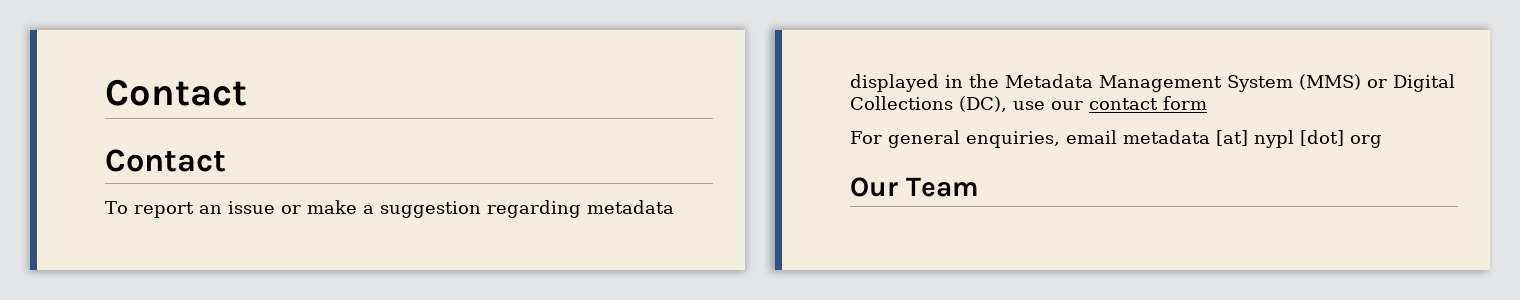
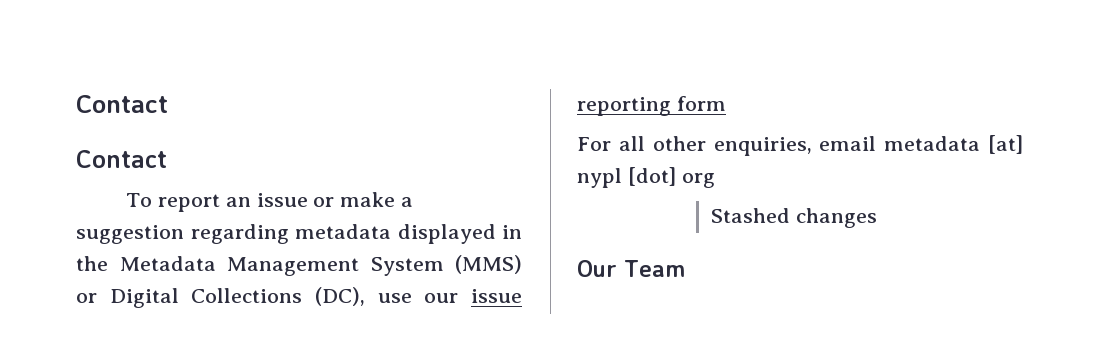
[1089,98,1158,110] contact -> [471,289,522,303] [577,97,671,116] issue reporting
[887,130,960,148] general -> [618,136,706,151] all other
(1382, 141) none -> [710,208,877,228] // Stashed changes

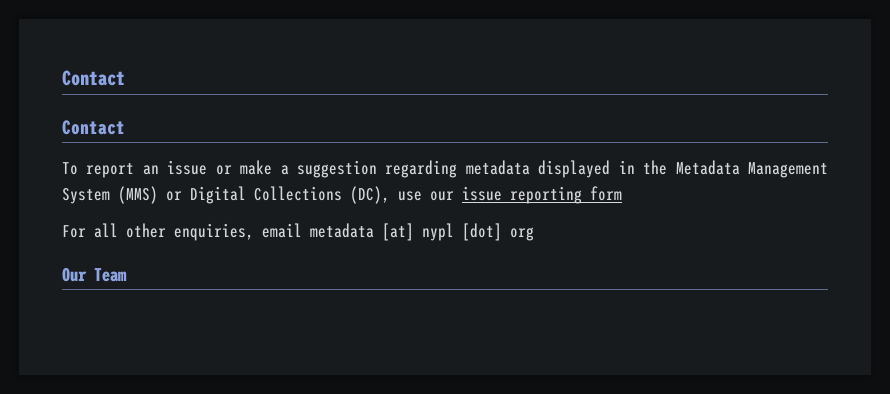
[710,208,877,228] // Stashed changes -> (534, 234) none

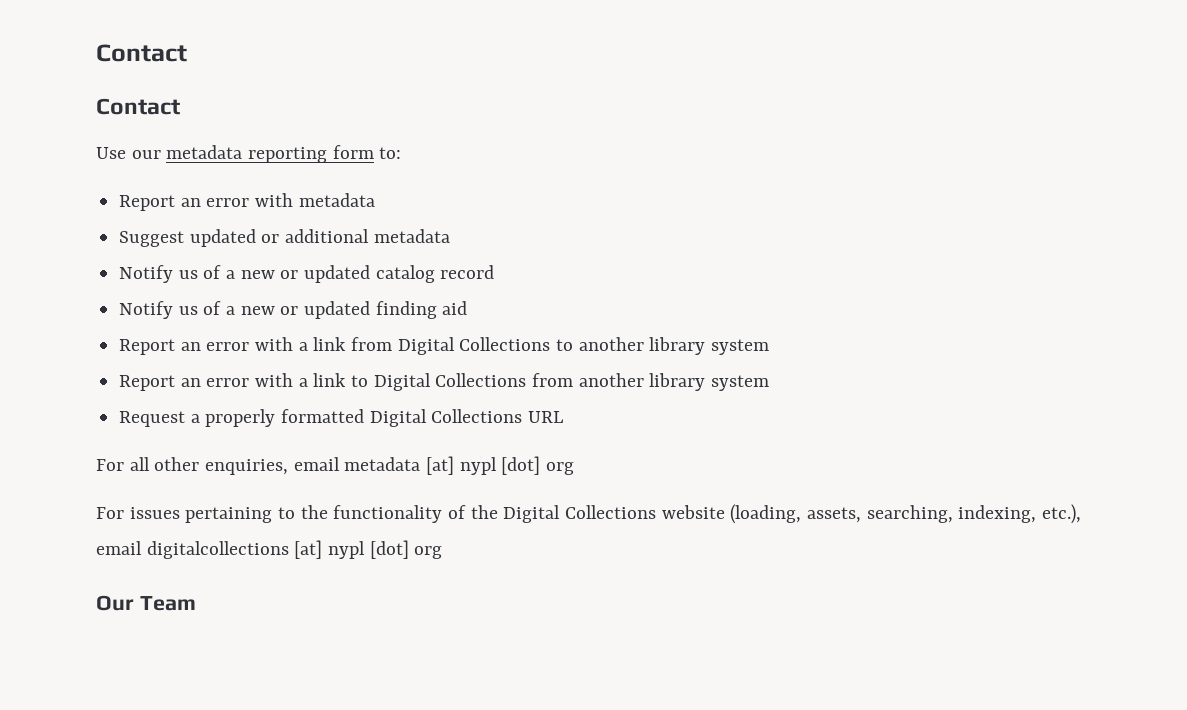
[62,160,828,178] [62,186,622,204] To report an issue or make a suggestion regarding metadata displayed in the Metadata Management System (MMS) or Digital Collections (DC), use our issue reporting form -> [96,145,402,163] [119,193,375,211] [119,229,450,247] [119,265,495,283] [119,301,468,319] [119,337,770,355] [119,373,770,391] [119,409,564,427] Use our metadata reporting form to: // Report an error with metadata // Suggest updated or additional metadata // Notify us of a new or updated catalog record // Notify us of a new or updated finding aid // Report an error with a link from Digital Collections to another library system // Report an error with a link to Digital Collections from another library system // Request a properly formatted Digital Collections URL
(534, 234) none -> [96,504,1082,524] [96,540,443,559] // For issues pertaining to the functionality of the Digital Collections website (loading, assets, searching, indexing, etc.), email digitalcollections [at] nypl [dot] org

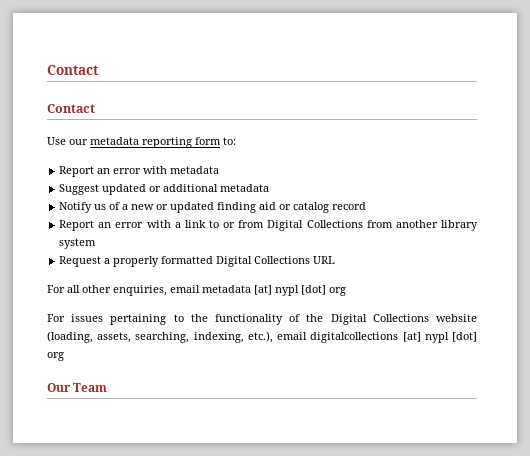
(371, 274) none -> [217,202,292,213] finding aid or
[119,301,468,319] [119,337,770,355] // Notify us of a new or updated finding aid // Report an error with a link from Digital Collections to another library system -> (367, 206) none
(369, 381) none -> [223,220,265,228] or from

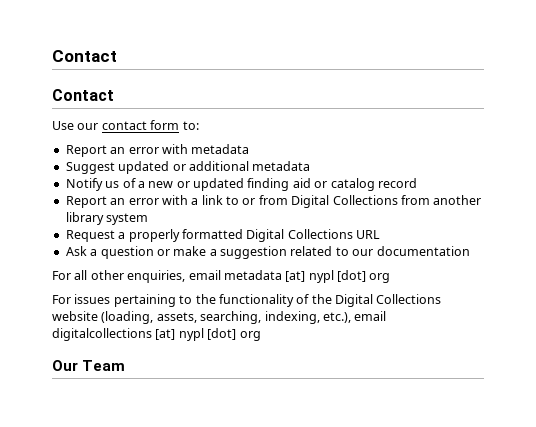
[90,137,192,148] metadata reporting -> [101,121,147,130] contact
(336, 260) none -> [65,246,470,259] // Ask a question or make a suggestion related to our documentation

